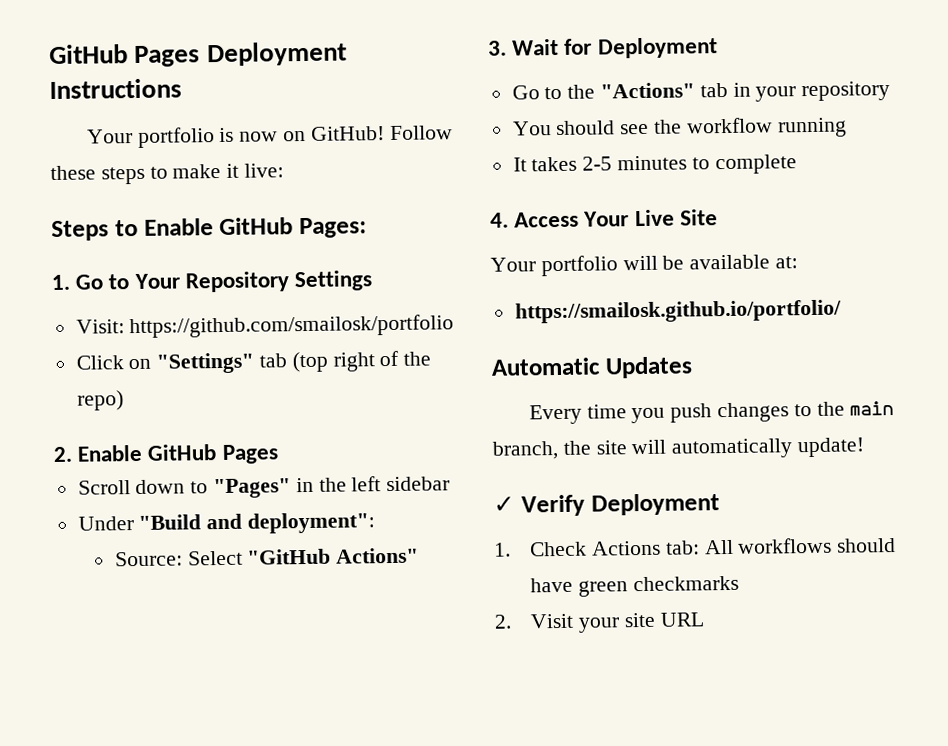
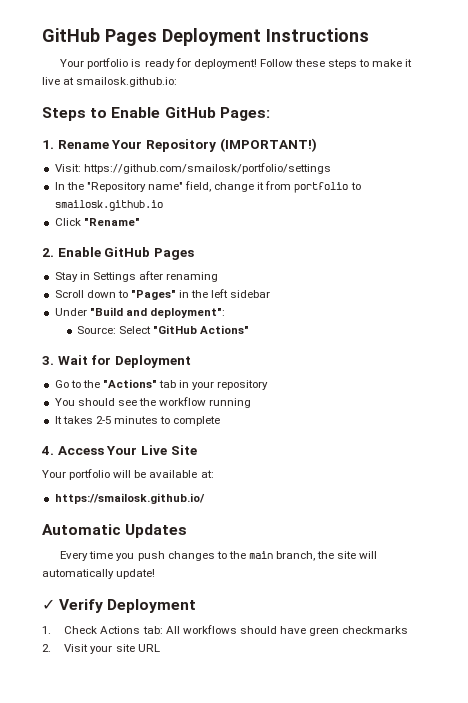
[239,126,385,142] now on GitHub! -> [144,58,257,69] ready for deployment!
[244,163,285,178] live: -> [42,77,178,87] live at smailosk.github.io:
[75,274,130,290] Go to -> [57,140,109,149] Rename
[294,270,374,292] Settings -> [219,138,317,152] (IMPORTANT!)
[129,314,455,339] [75,350,432,374] [76,390,124,411] https://github.com/smailosk/portfolio // Click on "Settings" tab (top right of the repo) -> [83,163,331,174] [54,181,361,193] [54,200,163,211] [54,218,140,226] https://github.com/smailosk/portfolio/settings // In the "Repository name" field, change it from portfolio to smailosk.github.io // Click "Rename"
(279, 454) none -> [54,271,219,282] // Stay in Settings after renaming
[514,299,842,324] https://smailosk.github.io/portfolio/ -> [54,493,205,504] https://smailosk.github.io/

